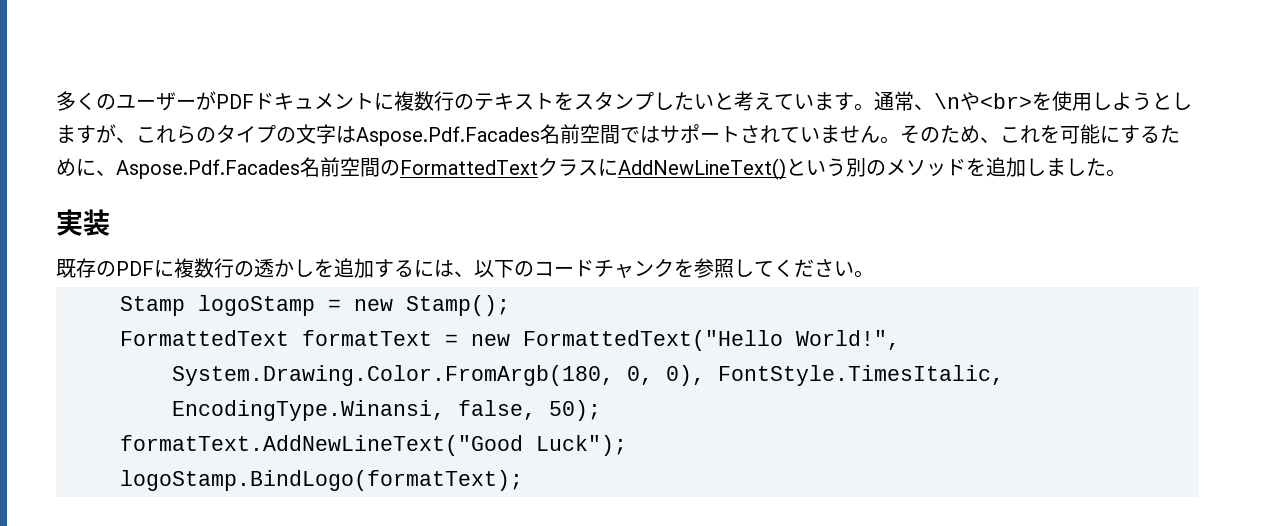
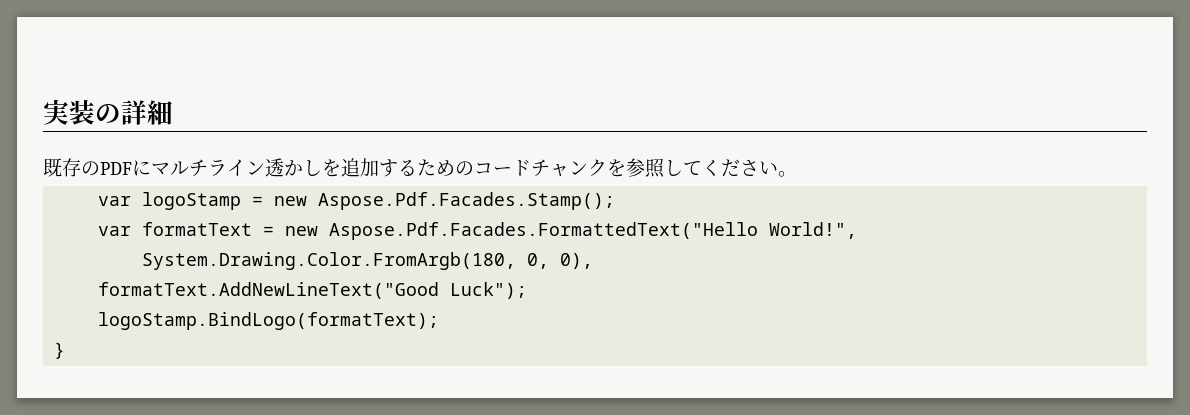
[56,91,1192,111] [56,124,1180,146] [56,157,1126,180] 多くのユーザーがPDFドキュメントに複数行のテキストをスタンプしたいと考えています。通常、\nや<br>を使用しようとしますが、これらのタイプの文字はAspose.Pdf.Facades名前空間ではサポートされていません。そのため、これを可能にするために、Aspose.Pdf.Facades名前空間のFormattedTextクラスにAddNewLineText()という別のメソッドを追加しました。 // -> (43, 112) none
(110, 222) none -> [95,100,173,125] の詳細
[174,258,254,278] 複数行の -> [151,159,265,177] マルチライン
[414,259,514,278] には、以下 -> [417,159,455,176] ため
[120,296,185,316] Stamp -> [98,196,132,206] var
[406,295,510,316] [120,330,289,346] Stamp(); // FormattedText -> [318,192,616,210] [98,226,132,236] Aspose.Pdf.Facades.Stamp(); // var
[523,330,783,351] FormattedText("Hello -> [329,222,759,240] Aspose.Pdf.Facades.FormattedText("Hello
[718,365,1004,386] [172,400,601,421] FontStyle.TimesItalic, EncodingType.Winansi, false, 50); -> (594, 261) none
(523, 480) none -> [54,342,66,359] // }

